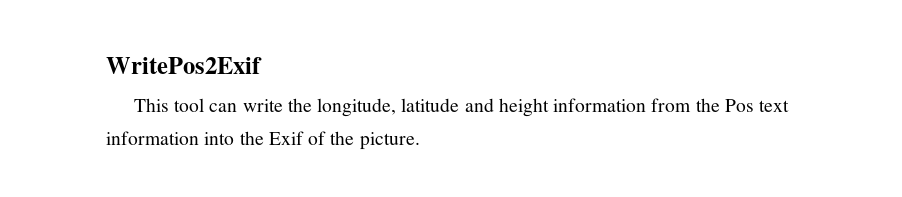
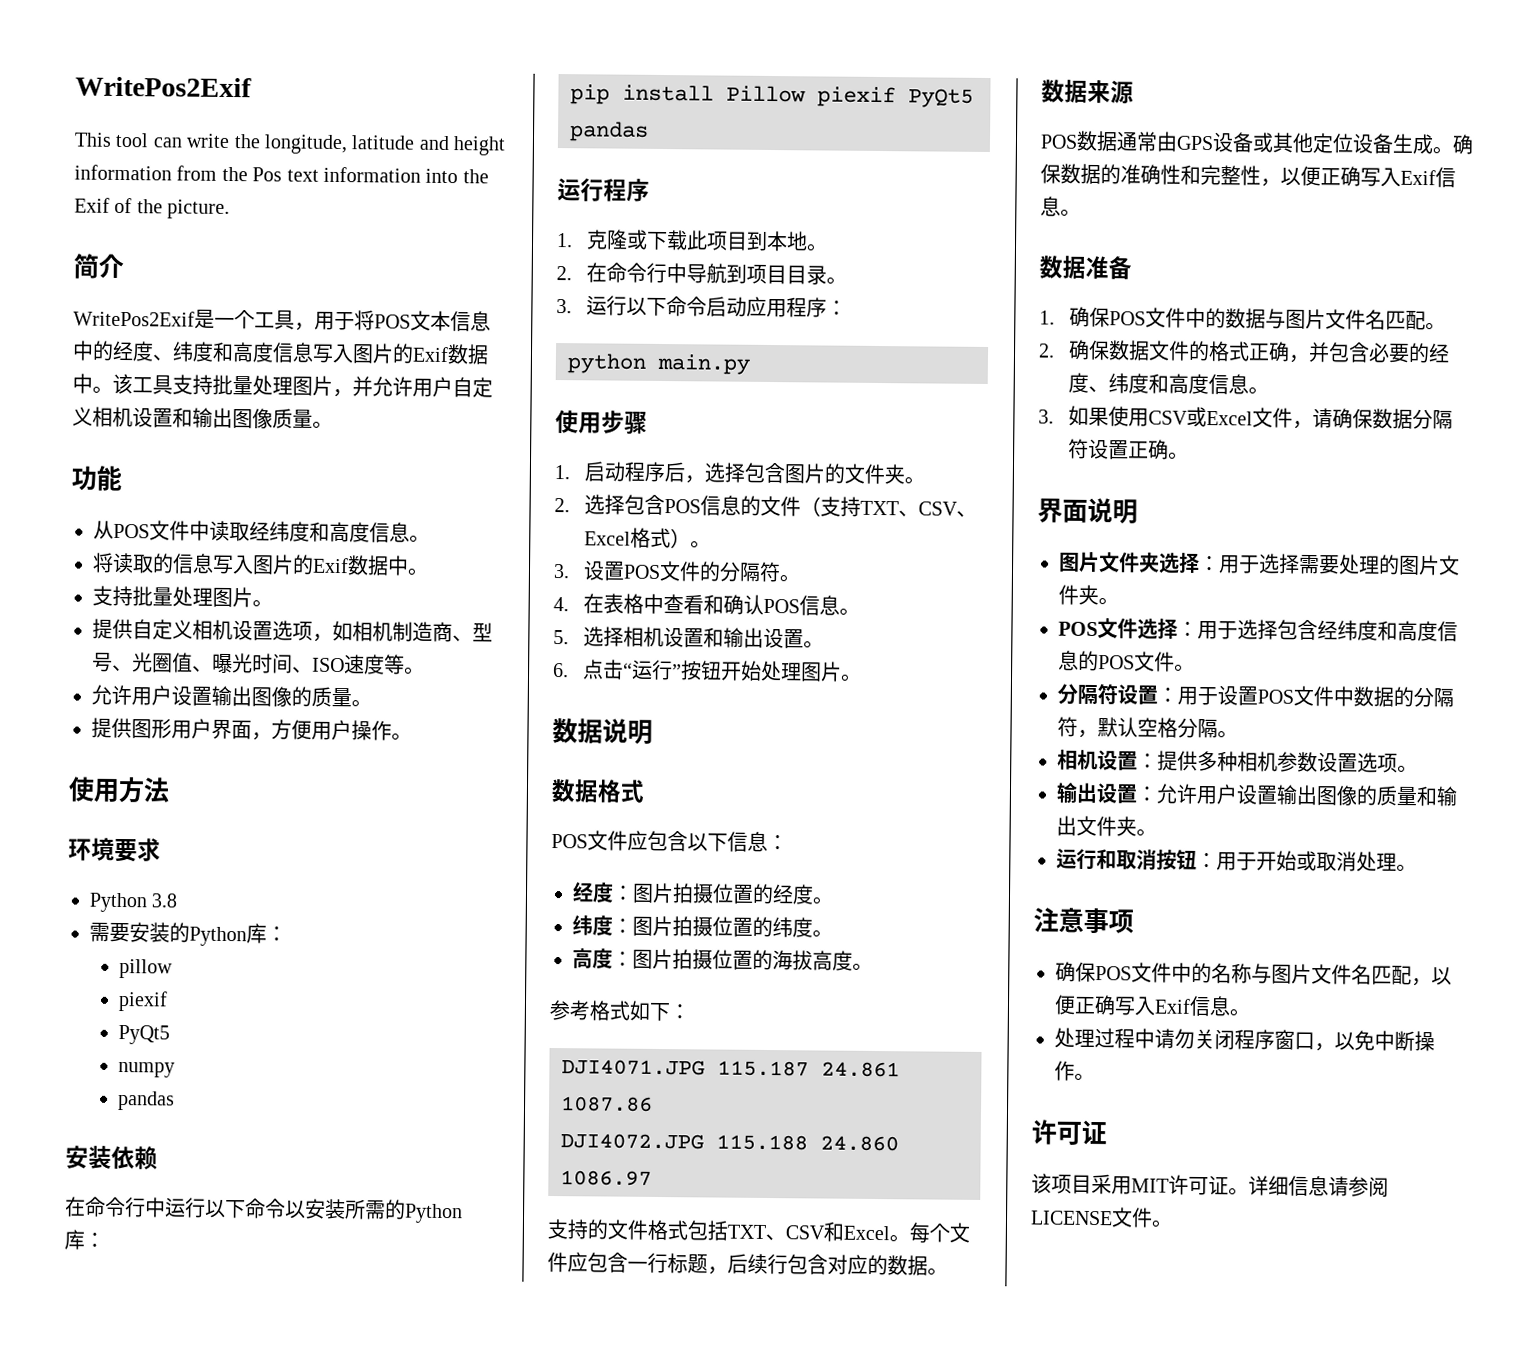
(420, 141) none -> [73,253,124,279] [73,309,491,332] [72,340,489,365] [72,373,493,398] [72,406,333,429] [71,465,122,492] [93,520,430,543] [92,552,429,576] [92,585,273,608] [92,618,493,643] [92,652,425,675] [91,684,372,708] [91,717,412,741] [68,776,170,804] [68,837,161,863] [89,892,178,913] [89,922,287,947] [119,959,174,979] [118,991,169,1012] [118,1025,171,1045] [118,1061,176,1078] [117,1090,176,1111] [65,1145,158,1170] [64,1196,463,1224] [64,1229,105,1250] [570,84,974,108] [569,121,649,142] [557,178,650,202] [556,229,829,252] [556,262,848,285] [556,295,848,318] [567,353,750,375] [555,410,648,435] [554,461,926,485] [554,494,978,517] [584,527,712,549] [553,560,801,583] [553,593,861,616] [553,626,825,649] [553,659,863,682] [552,718,653,745] [551,778,645,803] [551,830,788,852] [572,882,833,905] [572,915,833,938] [572,948,873,971] [549,999,690,1022] [561,1059,900,1078] [560,1096,653,1112] [560,1133,899,1152] [560,1170,652,1186] [547,1218,970,1244] [547,1251,948,1276] [1041,79,1134,105] [1040,130,1474,155] [1040,163,1456,188] [1040,196,1081,217] [1039,255,1132,280] [1039,306,1447,331] [1038,339,1451,364] [1068,372,1270,395] [1038,405,1454,430] [1068,438,1190,460] [1037,497,1138,525] [1059,551,1460,576] [1058,584,1119,606] [1058,618,1458,642] [1058,650,1195,672] [1057,683,1454,708] [1057,716,1238,739] [1057,749,1418,773] [1056,782,1458,807] [1056,815,1157,837] [1056,848,1417,872] [1033,907,1134,934] [1055,961,1452,987] [1054,994,1250,1017] [1054,1027,1435,1052] [1054,1060,1095,1082] [1031,1119,1107,1146] [1031,1173,1389,1197] [1030,1207,1173,1228] // 简介 // WritePos2Exif是一个工具，用于将POS文本信息中的经度、纬度和高度信息写入图片的Exif数据中。该工具支持批量处理图片，并允许用户自定义相机设置和输出图像质量。 // 功能 // 从POS文件中读取经纬度和高度信息。 // 将读取的信息写入图片的Exif数据中。 // 支持批量处理图片。 // 提供自定义相机设置选项，如相机制造商、型号、光圈值、曝光时间、ISO速度等。 // 允许用户设置输出图像的质量。 // 提供图形用户界面，方便用户操作。 // 使用方法 // 环境要求 // Python 3.8 // 需要安装的Python库： // pillow // piexif // PyQt5 // numpy // pandas // 安装依赖 // 在命令行中运行以下命令以安装所需的Python库： // pip install Pillow piexif PyQt5 pandas // 运行程序 // 1.克隆或下载此项目到本地。 // 2.在命令行中导航到项目目录。 // 3.运行以下命令启动应用程序： // python main.py // 使用步骤 // 1.启动程序后，选择包含图片的文件夹。 // 2.选择包含POS信息的文件（支持TXT、CSV、Excel格式）。 // 3.设置POS文件的分隔符。 // 4.在表格中查看和确认POS信息。 // 5.选择相机设置和输出设置。 // 6.点击“运行”按钮开始处理图片。 // 数据说明 // 数据格式 // POS文件应包含以下信息： // 经度：图片拍摄位置的经度。 // 纬度：图片拍摄位置的纬度。 // 高度：图片拍摄位置的海拔高度。 // 参考格式如下： // DJI4071.JPG 115.187 24.861 1087.86 // DJI4072.JPG 115.188 24.860 1086.97 // 支持的文件格式包括TXT、CSV和Excel。每个文件应包含一行标题，后续行包含对应的数据。 // 数据来源 // POS数据通常由GPS设备或其他定位设备生成。确保数据的准确性和完整性，以便正确写入Exif信息。 // 数据准备 // 1.确保POS文件中的数据与图片文件名匹配。 // 2.确保数据文件的格式正确，并包含必要的经度、纬度和高度信息。 // 3.如果使用CSV或Excel文件，请确保数据分隔符设置正确。 // 界面说明 // 图片文件夹选择：用于选择需要处理的图片文件夹。 // POS文件选择：用于选择包含经纬度和高度信息的POS文件。 // 分隔符设置：用于设置POS文件中数据的分隔符，默认空格分隔。 // 相机设置：提供多种相机参数设置选项。 // 输出设置：允许用户设置输出图像的质量和输出文件夹。 // 运行和取消按钮：用于开始或取消处理。 // 注意事项 // 确保POS文件中的名称与图片文件名匹配，以便正确写入Exif信息。 // 处理过程中请勿关闭程序窗口，以免中断操作。 // 许可证 // 该项目采用MIT许可证。详细信息请参阅LICENSE文件。

